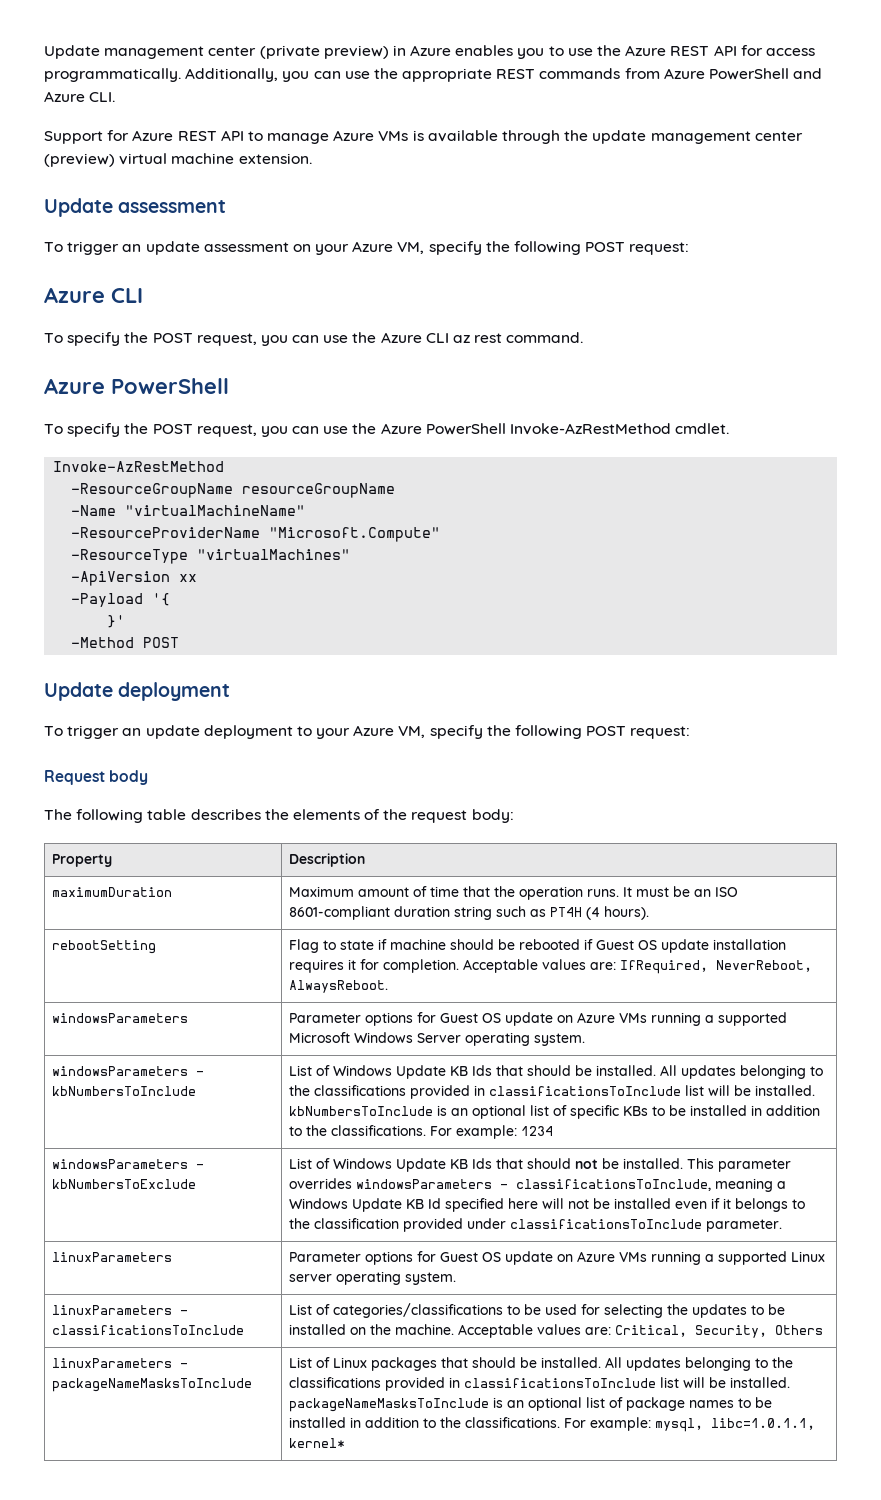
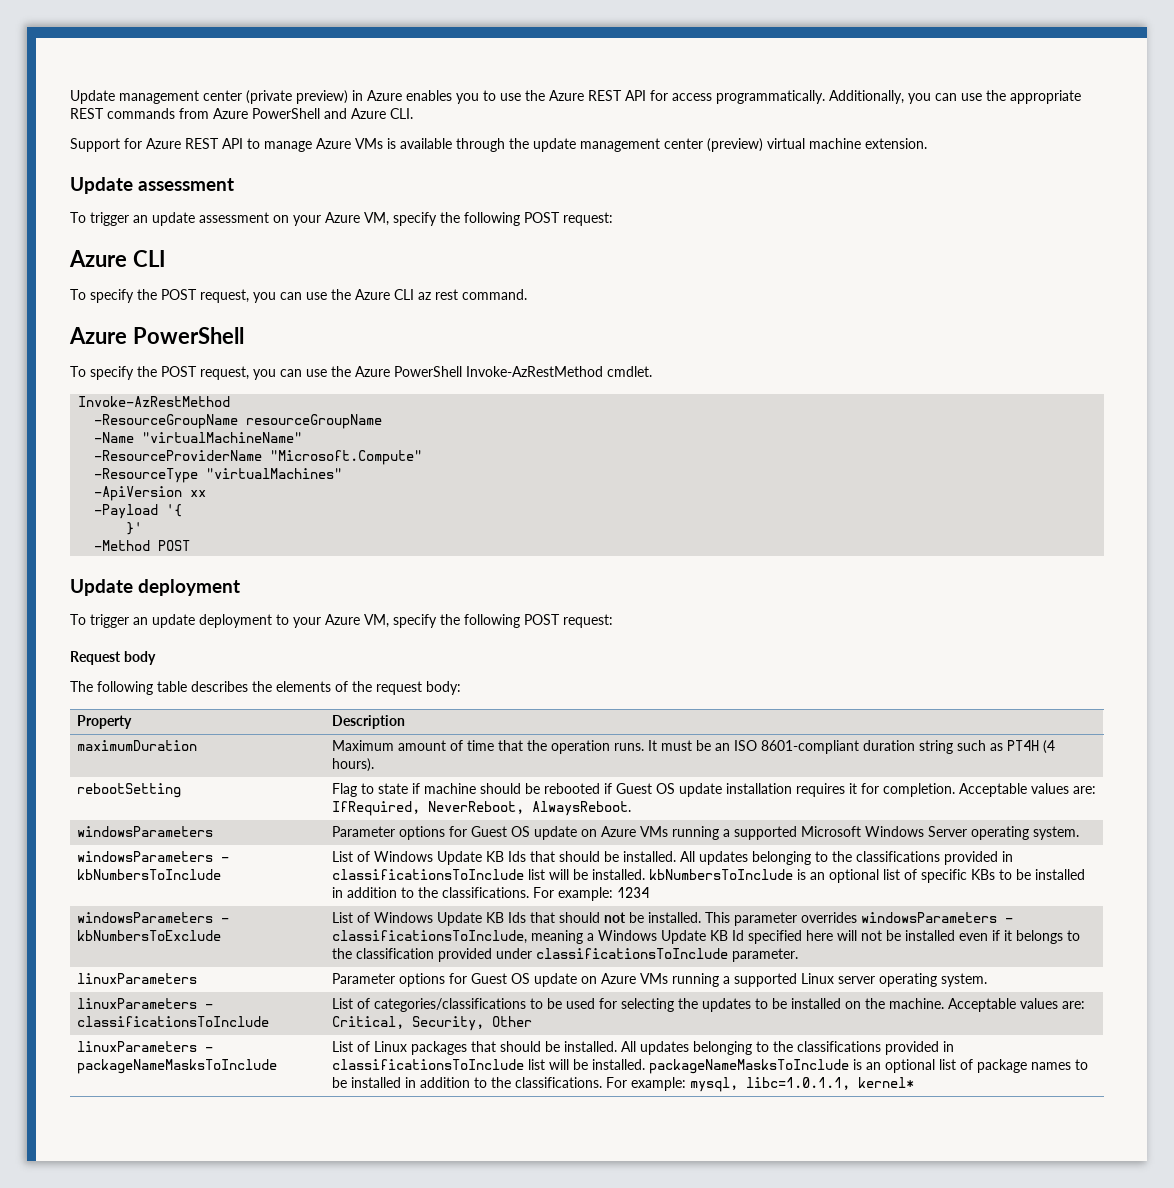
[774,1325,823,1335] Others -> [492,1016,533,1027] Other

